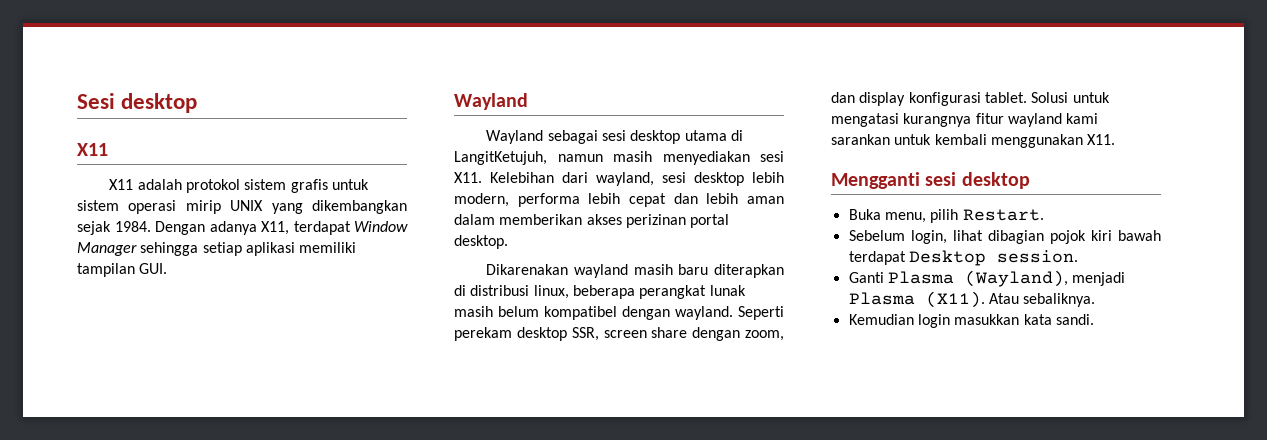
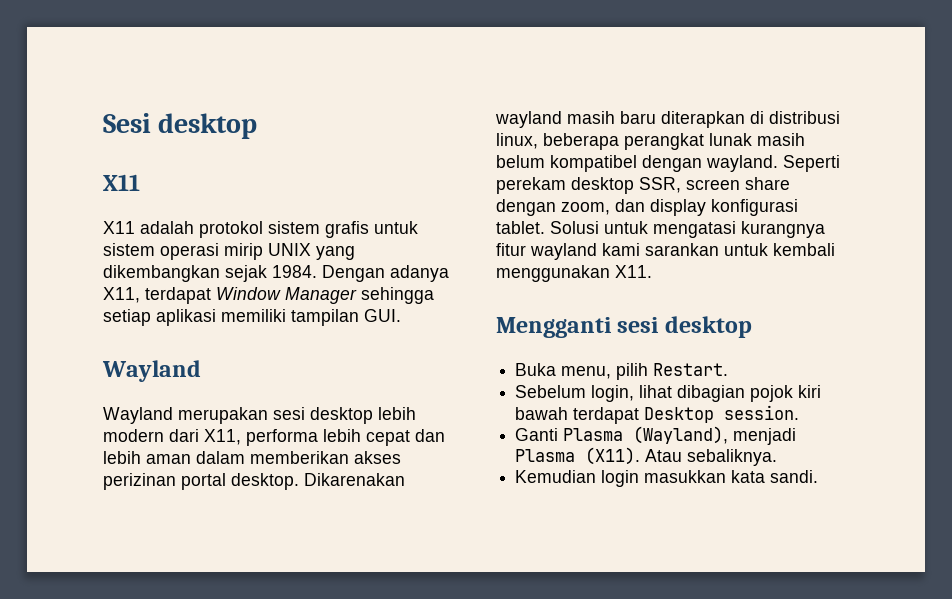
[547,130,744,144] [454,151,784,165] [454,172,784,186] [454,193,509,207] sebagai sesi desktop utama di LangitKetujuh, namun masih menyediakan sesi X11. Kelebihan dari wayland, sesi desktop lebih modern, -> [178,407,416,424] [103,429,241,445] merupakan sesi desktop lebih modern dari X11,
(508, 242) // -> (299, 481) none

